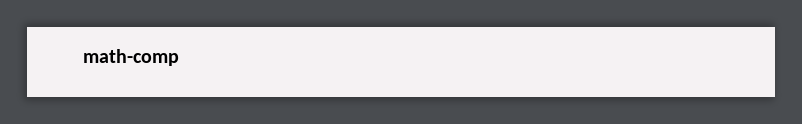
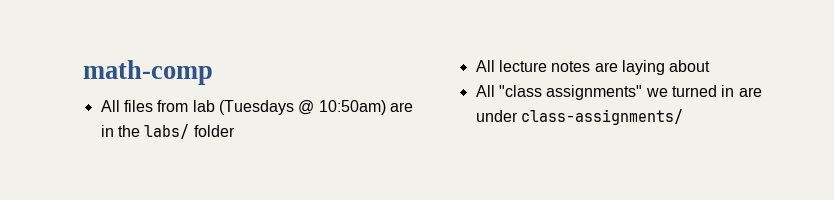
(179, 57) none -> [100,100,413,115] [100,124,235,139] [475,60,711,75] [475,85,762,100] [475,109,683,125] // All files from lab (Tuesdays @ 10:50am) are in the labs/ folder // All lecture notes are laying about // All "class assignments" we turned in are under class-assignments/

